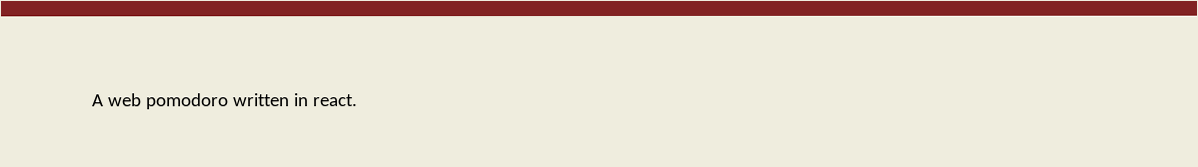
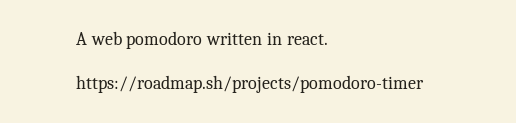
(358, 100) none -> [76,75,424,93] // https://roadmap.sh/projects/pomodoro-timer

